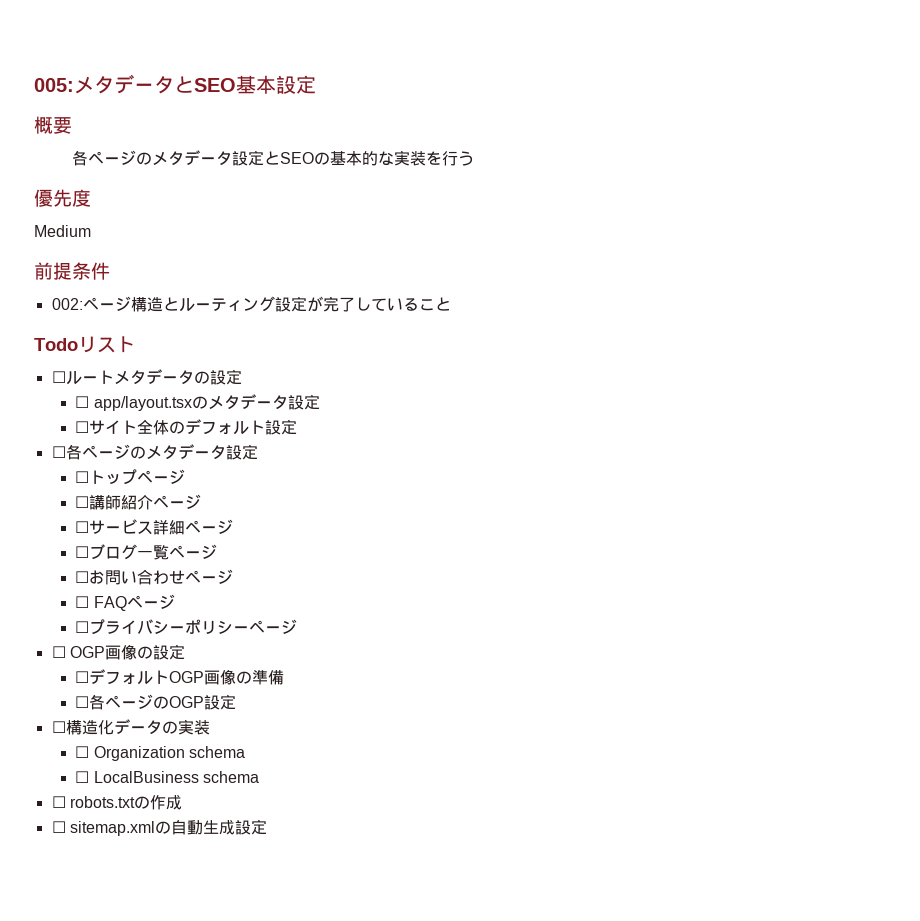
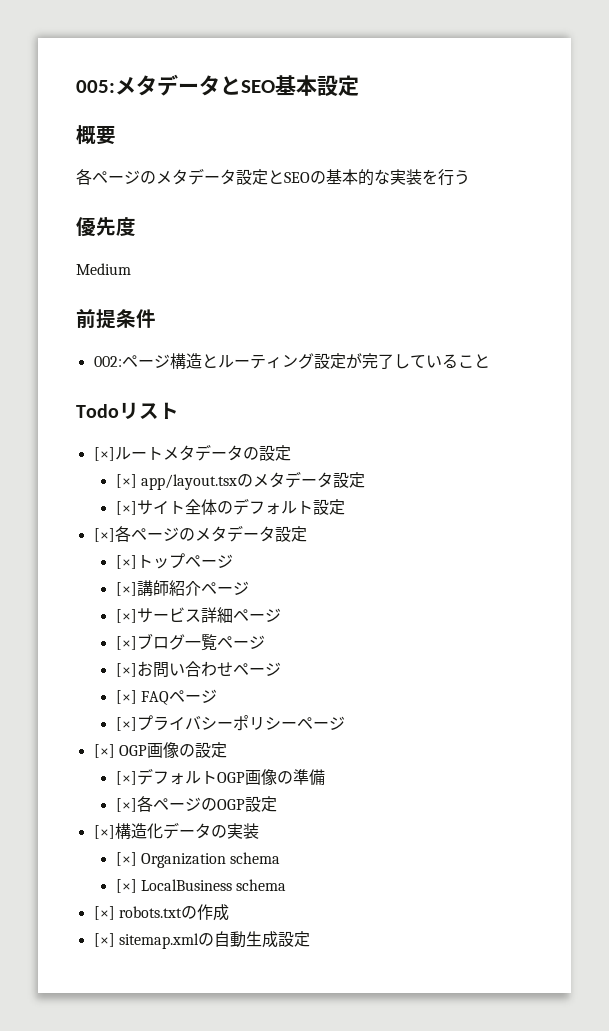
[51,371,66,383] ☐ -> [93,447,115,461] [×]
[75,396,90,408] ☐ -> [115,474,137,488] [×]
[75,421,90,433] ☐ -> [115,501,137,515] [×]
[51,446,66,458] ☐ -> [93,528,115,542] [×]
[75,471,90,483] ☐ -> [115,555,137,569] [×]
[75,496,90,508] ☐ -> [115,582,137,596] [×]
[75,521,90,533] ☐ -> [115,609,137,623] [×]
[75,546,90,558] ☐ -> [115,636,137,650] [×]
[75,571,90,583] ☐ -> [115,663,137,677] [×]
[75,596,90,608] ☐ -> [115,690,137,704] [×]
[75,621,90,633] ☐ -> [115,717,137,731] [×]
[51,646,66,658] ☐ -> [93,744,115,758] [×]
[75,671,90,683] ☐ -> [115,771,137,785] [×]
[75,696,90,708] ☐ -> [115,798,137,812] [×]
[51,721,66,733] ☐ -> [93,825,115,839] [×]
[75,746,90,758] ☐ -> [115,852,137,866] [×]
[75,771,90,783] ☐ -> [115,879,137,893] [×]
[51,796,66,808] ☐ -> [93,906,115,920] [×]
[51,821,66,833] ☐ -> [93,933,115,947] [×]

